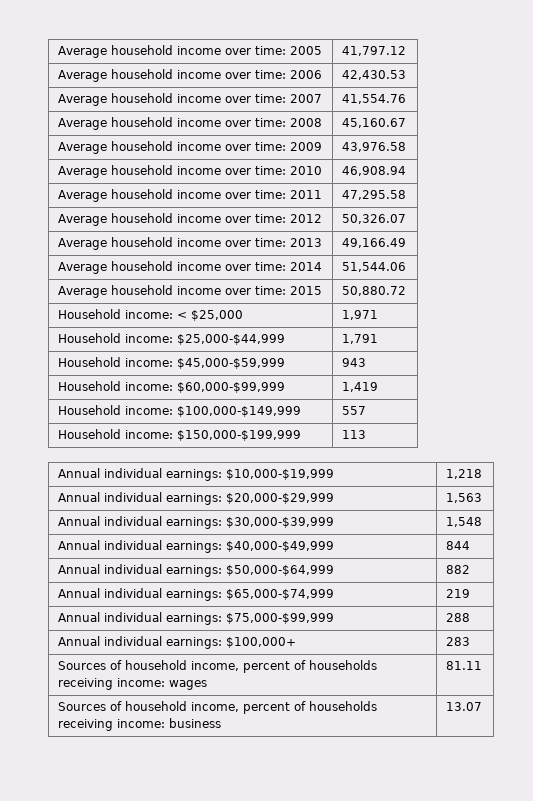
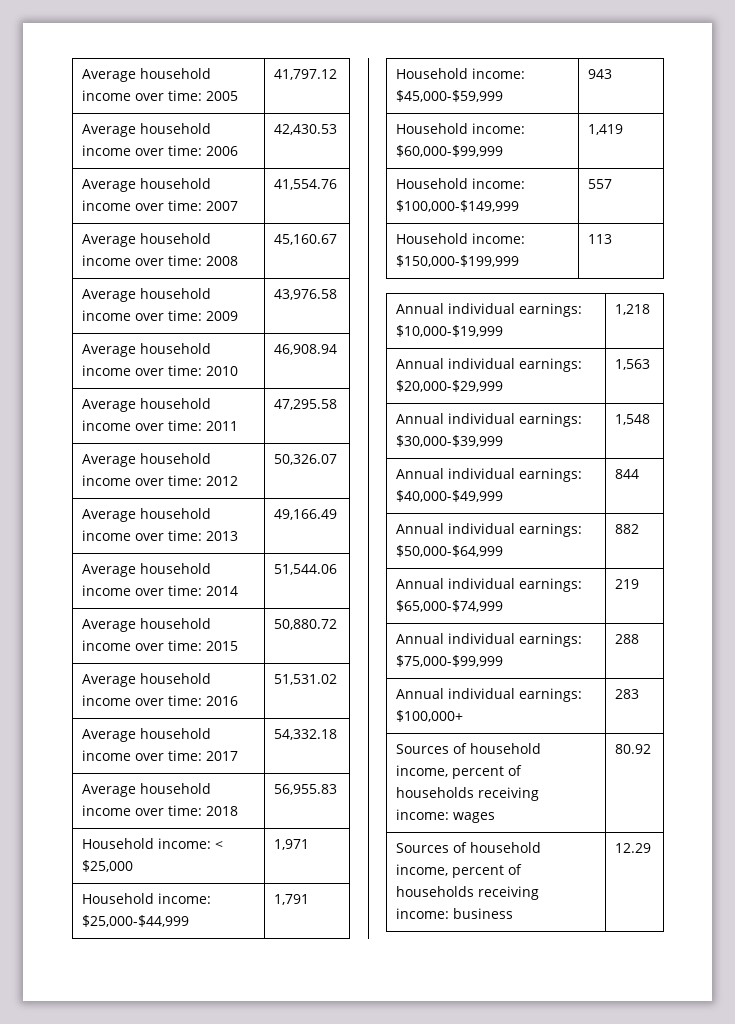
(406, 291) none -> [82,673,212,687] [82,695,239,706] [274,674,338,685] [82,728,212,742] [82,750,239,761] [274,729,338,740] [82,783,212,797] [82,805,239,816] [274,784,338,795] // Average household income over time: 2016 | 51,531.02 // Average household income over time: 2017 | 54,332.18 // Average household income over time: 2018 | 56,955.83
[445,661,482,670] 81.11 -> [615,744,652,754] 80.92
[445,702,482,711] 13.07 -> [615,843,652,853] 12.29

